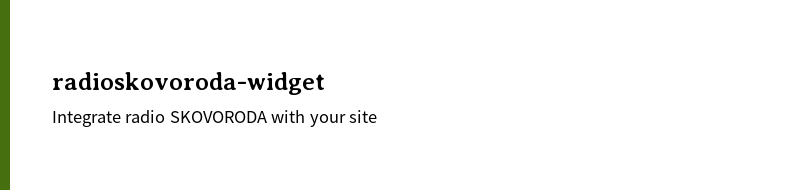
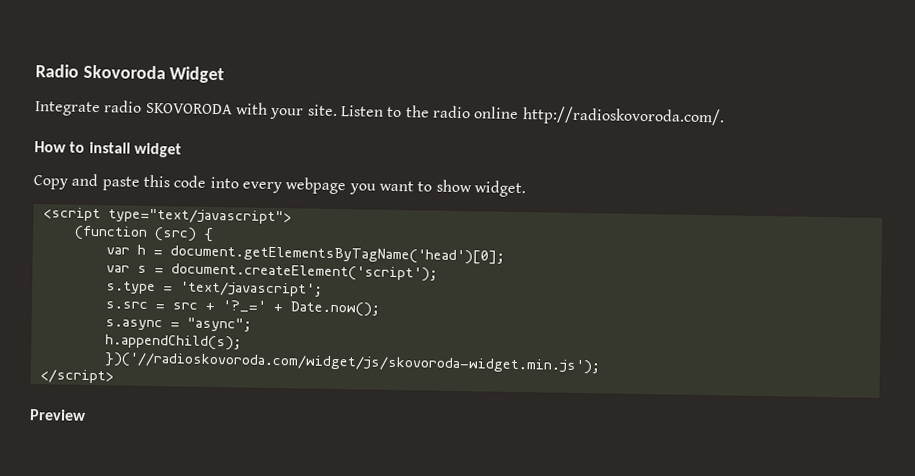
[52,72,325,95] radioskovoroda-widget -> [35,64,225,84] Radio Skovoroda Widget
[349,110,378,123] site -> [306,104,725,127] [34,141,182,158] [33,173,526,198] [42,207,292,225] [73,225,214,242] [105,244,505,265] [105,263,438,282] [105,281,323,297] [104,300,380,317] [104,317,252,332] [104,334,242,351] [103,352,601,375] [39,369,114,384] [29,409,86,421] site. Listen to the radio online http://radioskovoroda.com/. // How to install widget // Copy and paste this code into every webpage you want to show widget. // <script type="text/javascript"> // (function (src) { // var h = document.getElementsByTagName('head')[0]; // var s = document.createElement('script'); // s.type = 'text/javascript'; // s.src = src + '?_=' + Date.now(); // s.async = "async"; // h.appendChild(s); // })('//radioskovoroda.com/widget/js/skovoroda-widget.min.js'); // </script> // Preview

